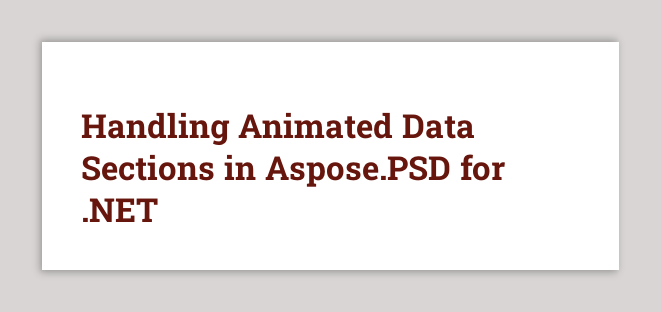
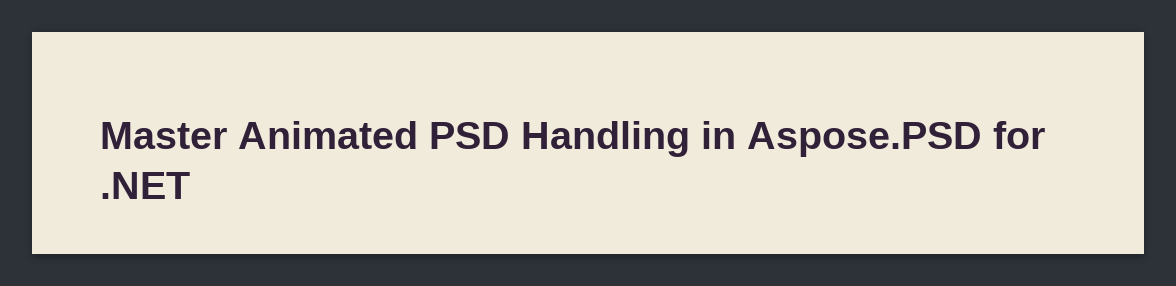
[81,112,475,146] [81,154,215,181] Handling Animated Data Sections -> [100,121,690,157] Master Animated PSD Handling

